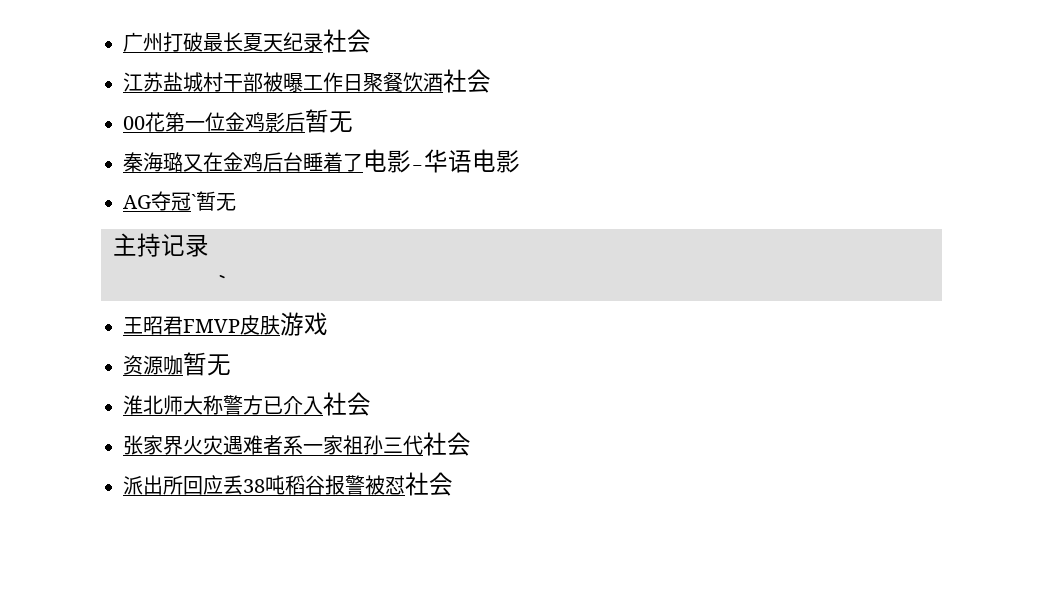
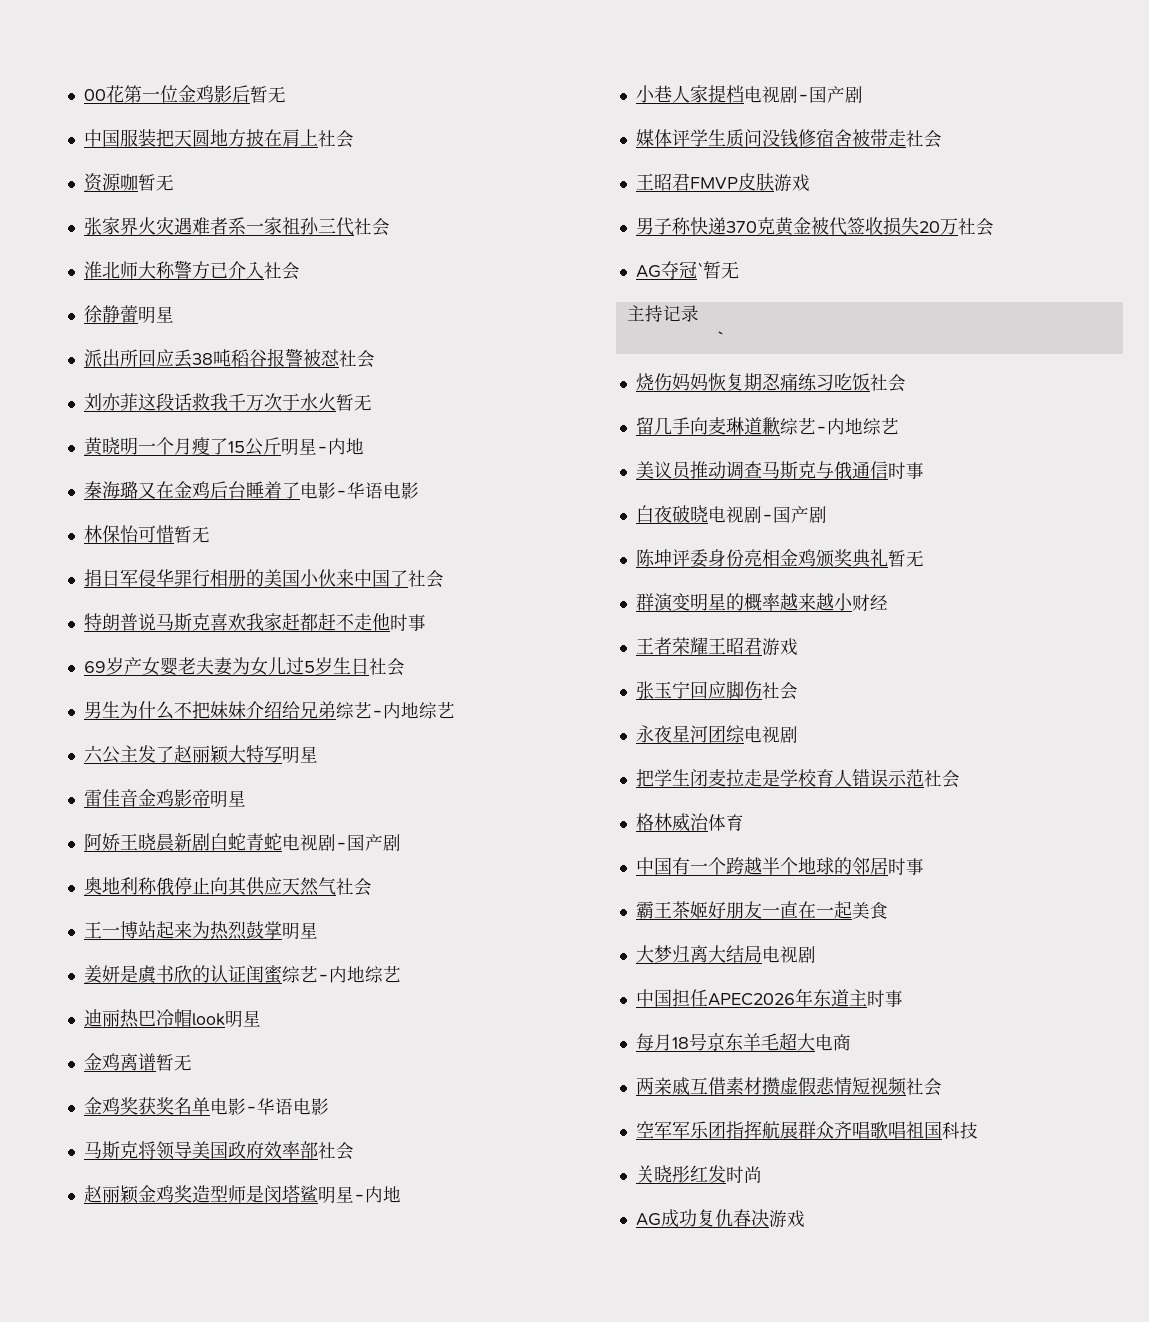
[123,29,371,53] [123,69,491,93] 广州打破最长夏天纪录社会 // 江苏盐城村干部被曝工作日聚餐饮酒社会 // -> (83, 95) none
(353, 122) none -> [83,129,354,148] [83,173,174,192] [83,217,390,236] [83,260,300,280] [83,305,174,324] [83,348,375,368] [83,393,372,411] [83,437,364,456] // 中国服装把天圆地方披在肩上社会 // 资源咖暂无 // 张家界火灾遇难者系一家祖孙三代社会 // 淮北师大称警方已介入社会 // 徐静蕾明星 // 派出所回应丢38吨稻谷报警被怼社会 // 刘亦菲这段话救我千万次于水火暂无 // 黄晓明一个月瘦了15公斤明星-内地
(520, 161) none -> [83,525,210,543] [83,569,444,588] [83,613,426,631] [83,657,405,676] [83,701,455,720] [83,745,318,764] [83,789,246,808] [83,833,401,851] [83,877,372,896] [83,921,318,940] [83,965,401,984] [83,1009,261,1028] [83,1053,192,1071] [83,1097,329,1115] [83,1141,354,1160] [83,1185,401,1204] [635,85,863,103] [635,129,942,148] [635,173,810,192] [635,217,994,236] // 林保怡可惜暂无 // 捐日军侵华罪行相册的美国小伙来中国了社会 // 特朗普说马斯克喜欢我家赶都赶不走他时事 // 69岁产女婴老夫妻为女儿过5岁生日社会 // 男生为什么不把妹妹介绍给兄弟综艺-内地综艺 // 六公主发了赵丽颖大特写明星 // 雷佳音金鸡影帝明星 // 阿娇王晓晨新剧白蛇青蛇电视剧-国产剧 // 奥地利称俄停止向其供应天然气社会 // 王一博站起来为热烈鼓掌明星 // 姜妍是虞书欣的认证闺蜜综艺-内地综艺 // 迪丽热巴冷帽look明星 // 金鸡离谱暂无 // 金鸡奖获奖名单电影-华语电影 // 马斯克将领导美国政府效率部社会 // 赵丽颖金鸡奖造型师是闵塔鲨明星-内地 // 小巷人家提档电视剧-国产剧 // 媒体评学生质问没钱修宿舍被带走社会 // 王昭君FMVP皮肤游戏 // 男子称快递370克黄金被代签收损失20万社会
[123,312,328,336] [123,352,231,376] [123,392,371,416] [123,432,471,456] [123,472,453,496] 王昭君FMVP皮肤游戏 // 资源咖暂无 // 淮北师大称警方已介入社会 // 张家界火灾遇难者系一家祖孙三代社会 // 派出所回应丢38吨稻谷报警被怼社会 -> [635,373,906,392] [635,417,899,435] [635,461,924,480] [635,505,827,523] [635,549,924,568] [635,593,888,612] [635,637,798,656] [635,681,798,700] [635,725,798,743] [635,769,960,788] [635,813,744,832] [635,857,924,875] [635,901,888,919] [635,945,816,963] [635,988,903,1007] [635,1032,851,1051] [635,1077,942,1096] [635,1120,978,1139] [635,1165,762,1183] [635,1209,805,1228] 烧伤妈妈恢复期忍痛练习吃饭社会 // 留几手向麦琳道歉综艺-内地综艺 // 美议员推动调查马斯克与俄通信时事 // 白夜破晓电视剧-国产剧 // 陈坤评委身份亮相金鸡颁奖典礼暂无 // 群演变明星的概率越来越小财经 // 王者荣耀王昭君游戏 // 张玉宁回应脚伤社会 // 永夜星河团综电视剧 // 把学生闭麦拉走是学校育人错误示范社会 // 格林威治体育 // 中国有一个跨越半个地球的邻居时事 // 霸王茶姬好朋友一直在一起美食 // 大梦归离大结局电视剧 // 中国担任APEC2026年东道主时事 // 每月18号京东羊毛超大电商 // 两亲戚互借素材攒虚假悲情短视频社会 // 空军军乐团指挥航展群众齐唱歌唱祖国科技 // 关晓彤红发时尚 // AG成功复仇春决游戏

